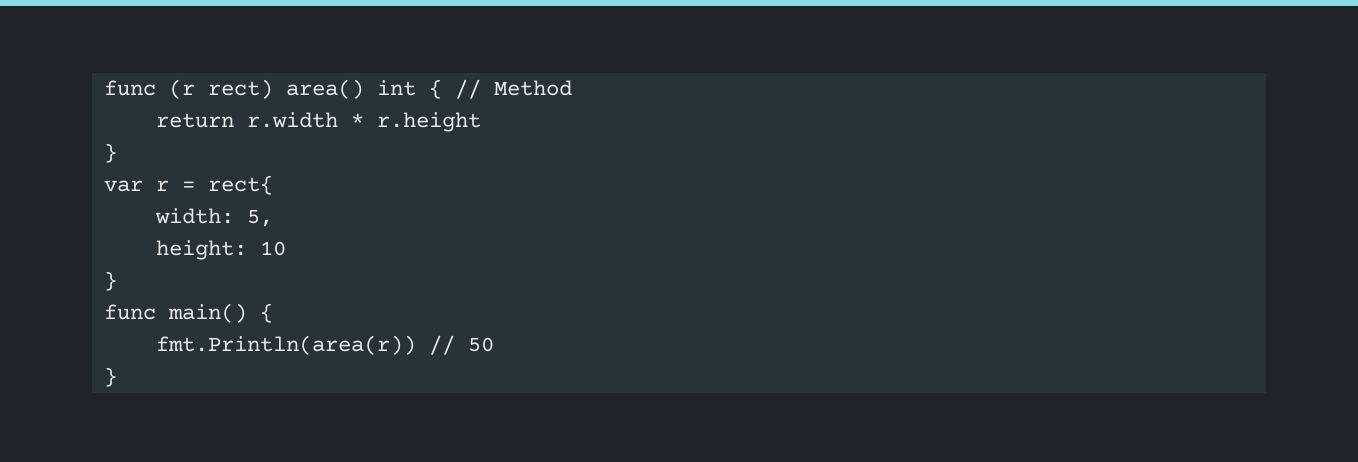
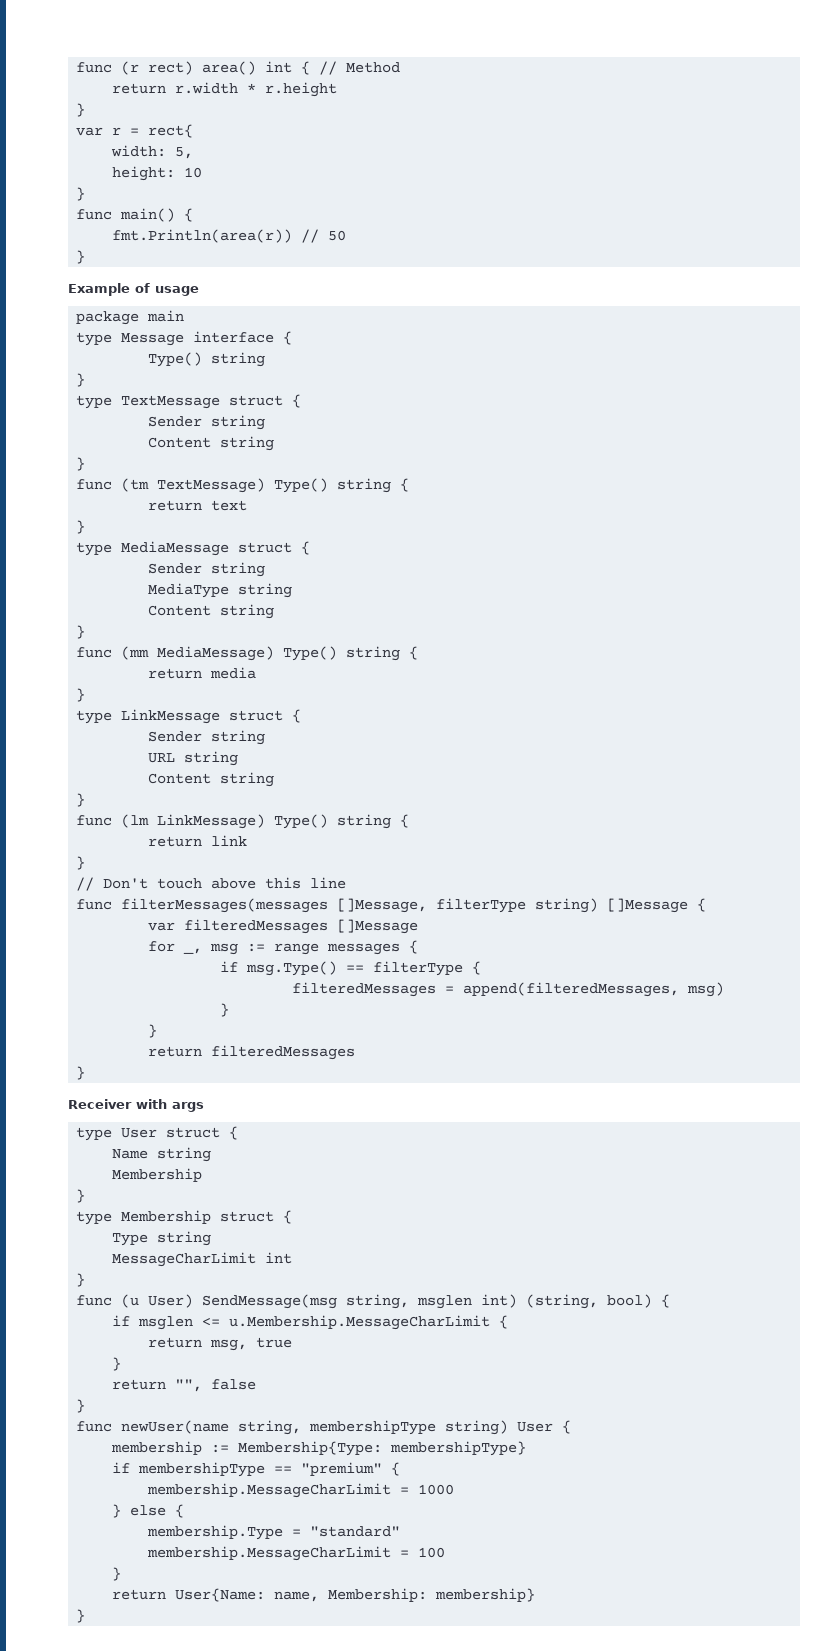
(117, 377) none -> [68,283,199,296] [75,310,184,325] [75,331,292,346] [147,352,265,367] [75,373,85,387] [75,394,301,409] [147,415,265,430] [147,436,274,451] [75,457,85,471] [75,478,409,493] [147,500,247,511] [75,520,85,534] [75,541,310,556] [147,562,265,577] [147,583,292,598] [147,604,274,619] [75,625,85,639] [75,646,418,661] [147,667,256,679] [75,688,85,702] [75,709,301,724] [147,730,265,745] [147,751,238,766] [147,772,274,787] [75,793,85,807] [75,814,409,829] [147,835,247,847] [75,856,85,870] [75,877,346,891] [75,898,706,913] [147,919,418,934] [147,940,418,955] [219,961,481,976] [291,982,724,997] [219,1003,229,1017] [147,1024,157,1038] [147,1045,355,1060] [75,1066,85,1080] [68,1099,204,1112] [75,1126,238,1141] [111,1147,211,1162] [111,1168,202,1182] [75,1189,85,1203] [75,1210,292,1225] [111,1231,211,1246] [111,1252,292,1267] [75,1273,85,1287] [75,1294,670,1309] [111,1315,508,1330] [147,1337,292,1351] [111,1357,121,1371] [111,1379,256,1392] [75,1399,85,1413] [75,1420,571,1435] [110,1441,526,1456] [111,1462,400,1477] [146,1483,454,1498] [111,1504,184,1518] [146,1525,400,1540] [146,1546,445,1561] [111,1567,121,1581] [111,1588,535,1602] [75,1609,85,1623] // Example of usage // package main // type Message interface { // Type() string // } // type TextMessage struct { // Sender string // Content string // } // func (tm TextMessage) Type() string { // return text // } // type MediaMessage struct { // Sender string // MediaType string // Content string // } // func (mm MediaMessage) Type() string { // return media // } // type LinkMessage struct { // Sender string // URL string // Content string // } // func (lm LinkMessage) Type() string { // return link // } // // Don't touch above this line // func filterMessages(messages []Message, filterType string) []Message { // var filteredMessages []Message // for _, msg := range messages { // if msg.Type() == filterType { // filteredMessages = append(filteredMessages, msg) // } // } // return filteredMessages // } // Receiver with args // type User struct { // Name string // Membership // } // type Membership struct { // Type string // MessageCharLimit int // } // func (u User) SendMessage(msg string, msglen int) (string, bool) { // if msglen <= u.Membership.MessageCharLimit { // return msg, true // } // return "", false // } // func newUser(name string, membershipType string) User { // membership := Membership{Type: membershipType} // if membershipType == "premium" { // membership.MessageCharLimit = 1000 // } else { // membership.Type = "standard" // membership.MessageCharLimit = 100 // } // return User{Name: name, Membership: membership} // }

